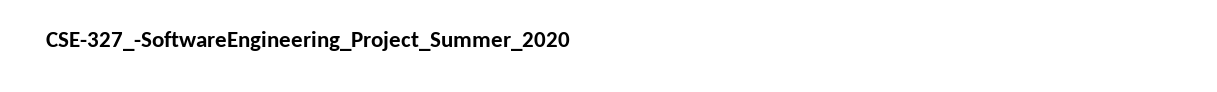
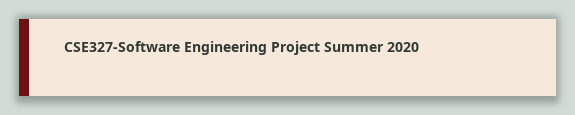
[46,31,570,51] CSE-327_-SoftwareEngineering_Project_Summer_2020 -> [64,41,419,55] CSE327-Software Engineering Project Summer 2020

